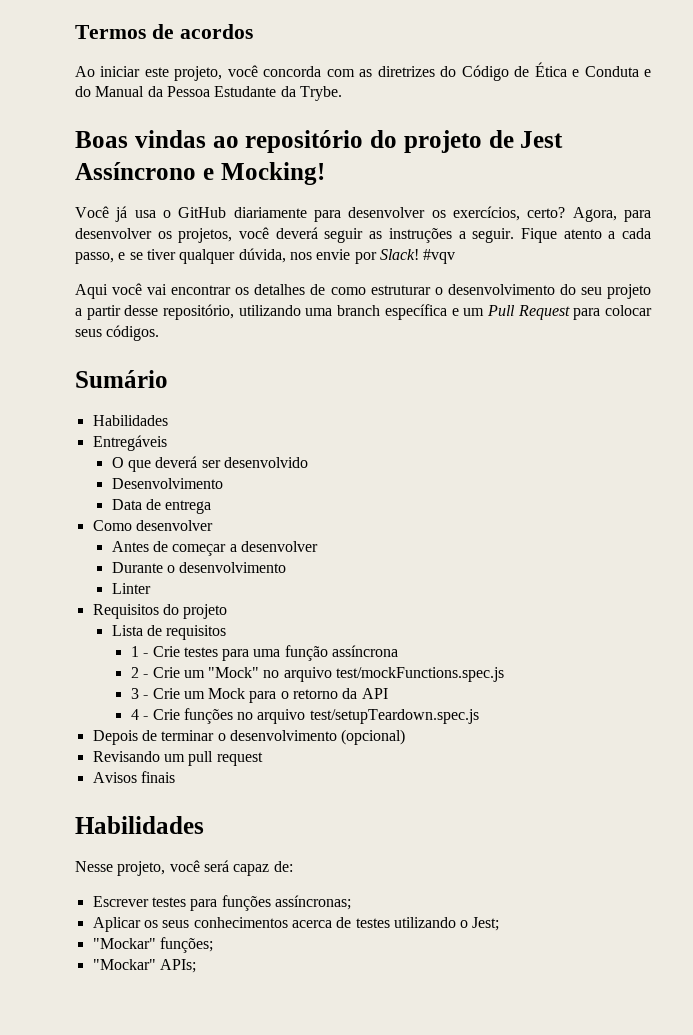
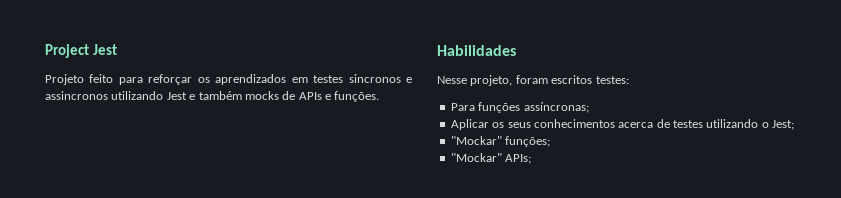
[75,24,253,39] [75,62,652,81] [75,86,342,101] [75,130,564,153] [75,162,325,185] [75,206,651,222] [75,227,651,243] [75,248,456,264] [75,283,651,299] [75,304,652,320] [75,325,160,341] [75,370,168,388] [92,415,168,426] [92,435,167,451] [111,456,309,472] [111,478,223,489] [111,499,212,514] [92,520,213,531] [111,541,319,556] [111,562,287,573] [111,583,151,594] [92,604,228,619] [111,625,227,640] [130,645,399,661] [130,667,505,682] [130,688,388,703] [130,708,479,724] [92,729,406,745] [92,751,263,766] [92,771,175,783] [75,816,204,834] [75,860,293,876] [92,896,218,911] Termos de acordos // Ao iniciar este projeto, você concorda com as diretrizes do Código de Ética e Conduta e do Manual da Pessoa Estudante da Trybe. // Boas vindas ao repositório do projeto de Jest Assíncrono e Mocking! // Você já usa o GitHub diariamente para desenvolver os exercícios, certo? Agora, para desenvolver os projetos, você deverá seguir as instruções a seguir. Fique atento a cada passo, e se tiver qualquer dúvida, nos envie por Slack! #vqv // Aqui você vai encontrar os detalhes de como estruturar o desenvolvimento do seu projeto a partir desse repositório, utilizando uma branch específica e um Pull Request para colocar seus códigos. // Sumário // Habilidades // Entregáveis // O que deverá ser desenvolvido // Desenvolvimento // Data de entrega // Como desenvolver // Antes de começar a desenvolver // Durante o desenvolvimento // Linter // Requisitos do projeto // Lista de requisitos // 1 - Crie testes para uma função assíncrona // 2 - Crie um "Mock" no arquivo test/mockFunctions.spec.js // 3 - Crie um Mock para o retorno da API // 4 - Crie funções no arquivo test/setupTeardown.spec.js // Depois de terminar o desenvolvimento (opcional) // Revisando um pull request // Avisos finais // Habilidades // Nesse projeto, você será capaz de: // Escrever testes para -> [45,44,117,58] [45,74,413,85] [45,91,380,102] [437,45,516,56] [437,75,629,86] [450,103,475,111] Project Jest // Projeto feito para reforçar os aprendizados em testes sincronos e assincronos utilizando Jest e também mocks de APIs e funções. // Habilidades // Nesse projeto, foram escritos testes: // Para

